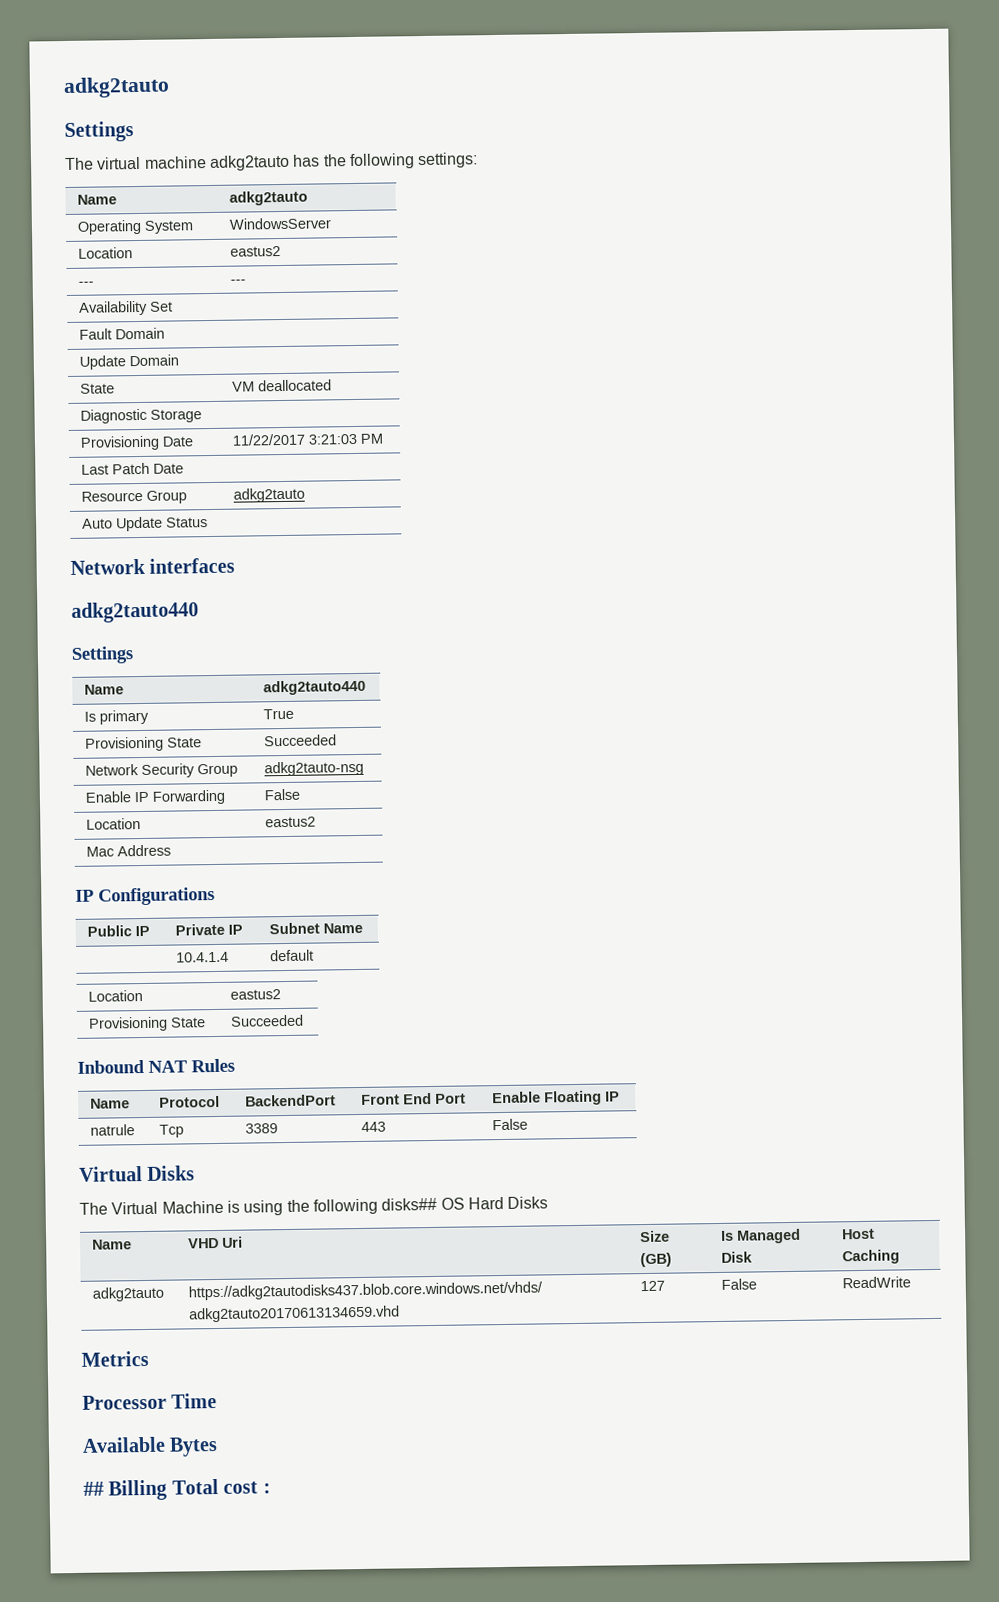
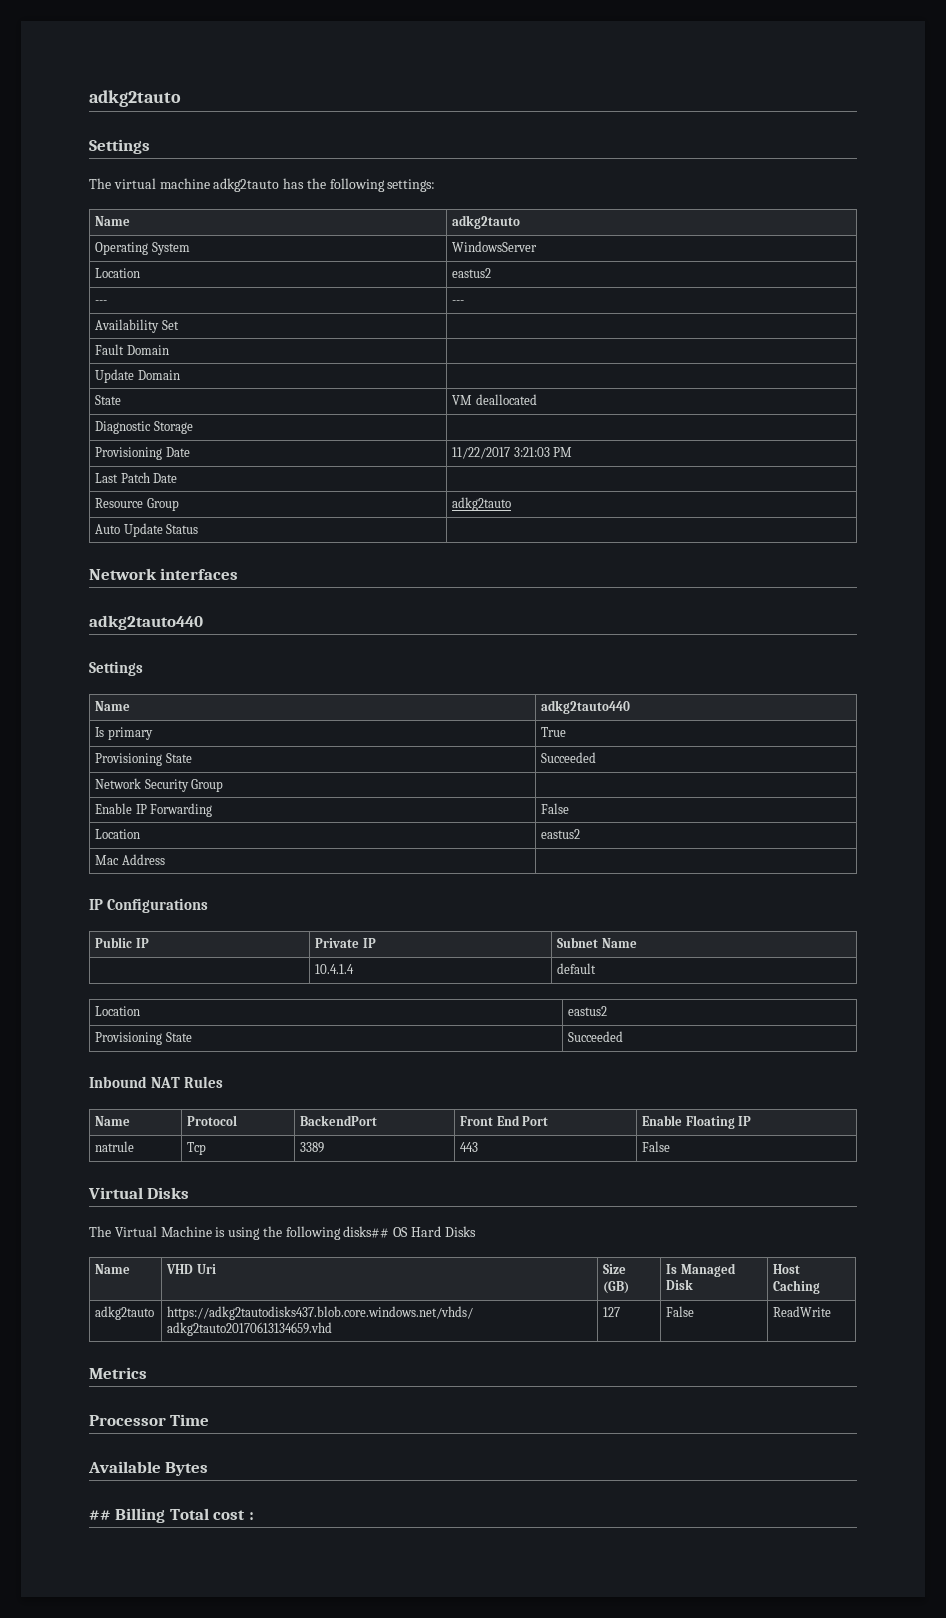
[264,760,365,777] adkg2tauto-nsg -> (224, 785) none

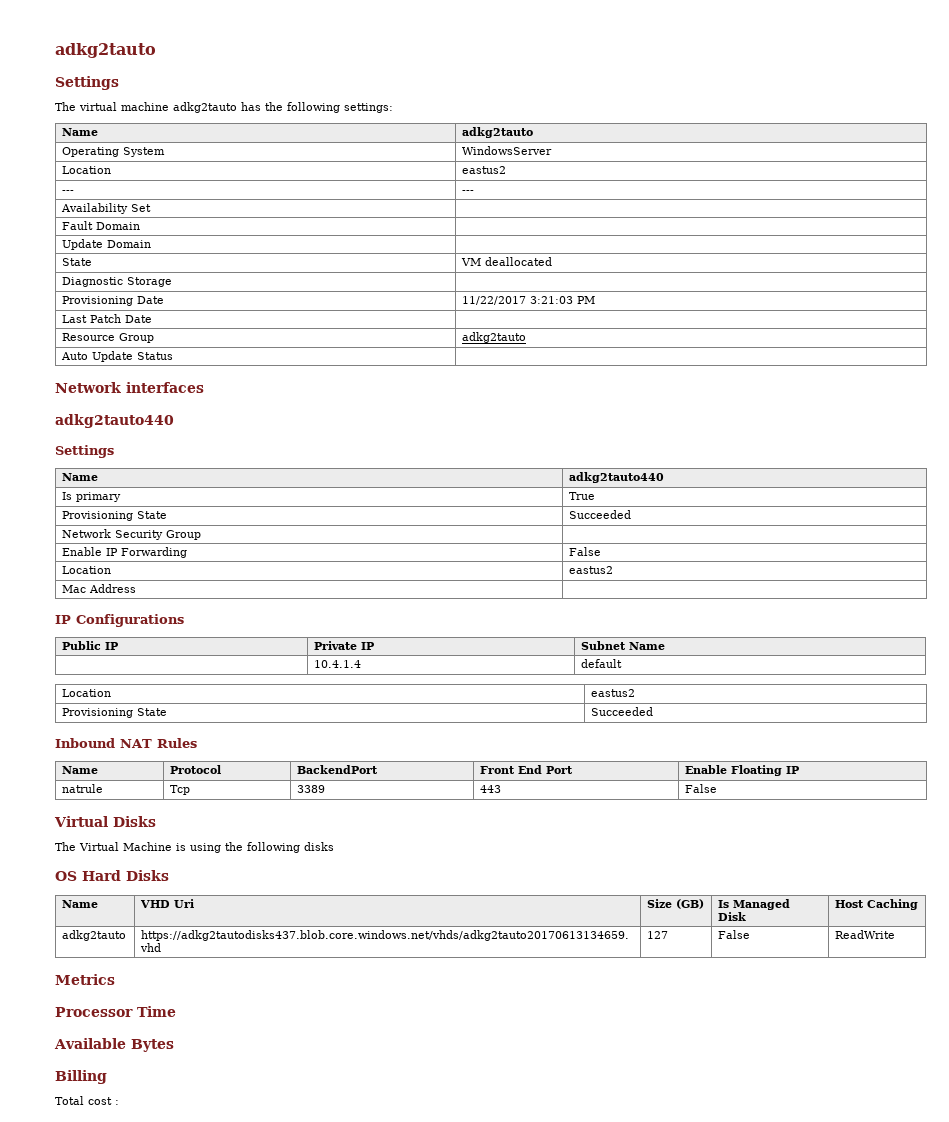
[343,1226,390,1238] disks## -> [304,842,334,851] disks //
[89,1510,111,1520] ## -> (174, 1045) none
(166, 1515) none -> (107, 1077) //

